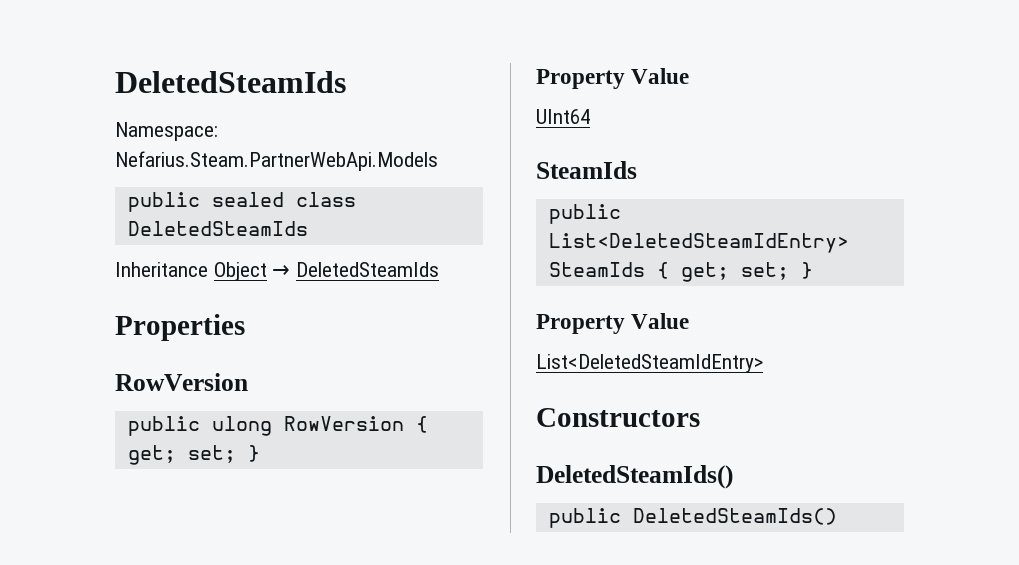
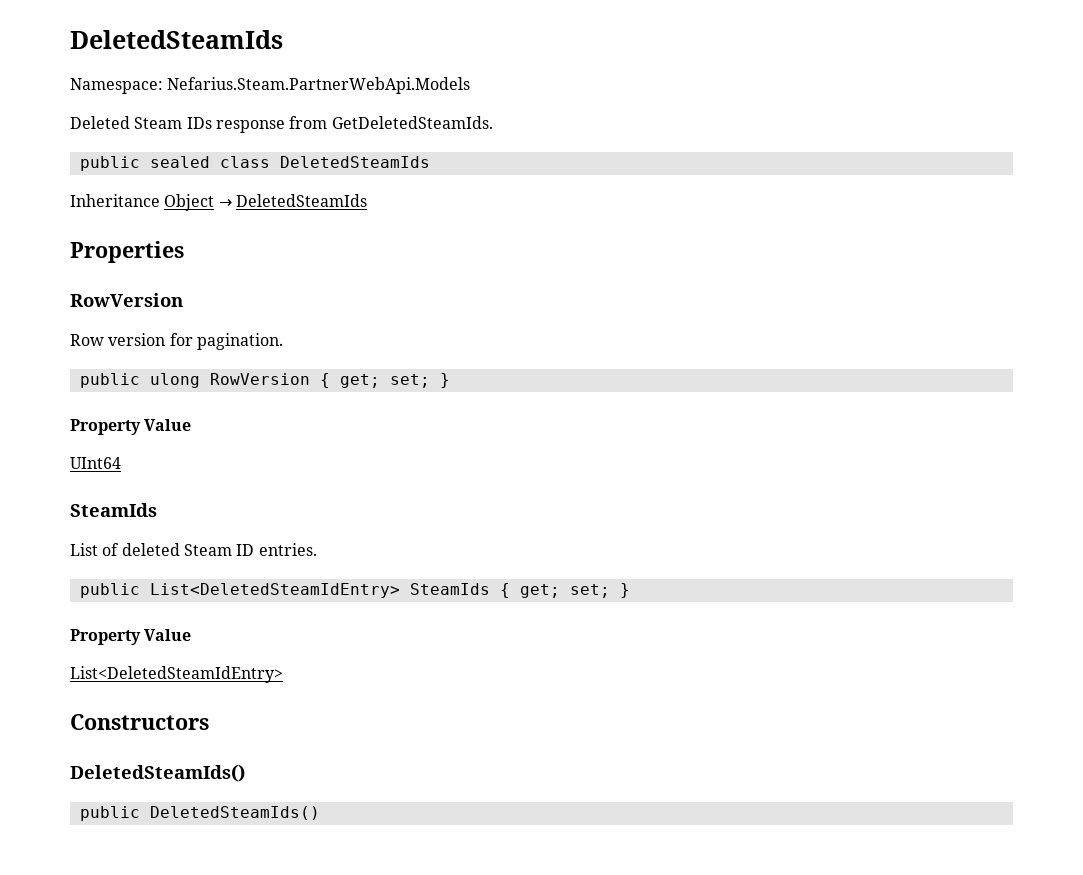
(438, 161) none -> [70,116,493,133] // Deleted Steam IDs response from GetDeletedSteamIds.
(248, 382) none -> [70,333,283,350] // Row version for pagination.
(637, 170) none -> [70,543,317,556] // List of deleted Steam ID entries.

